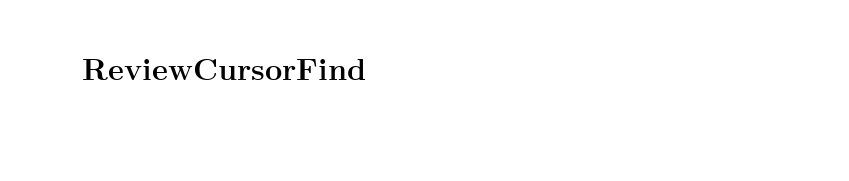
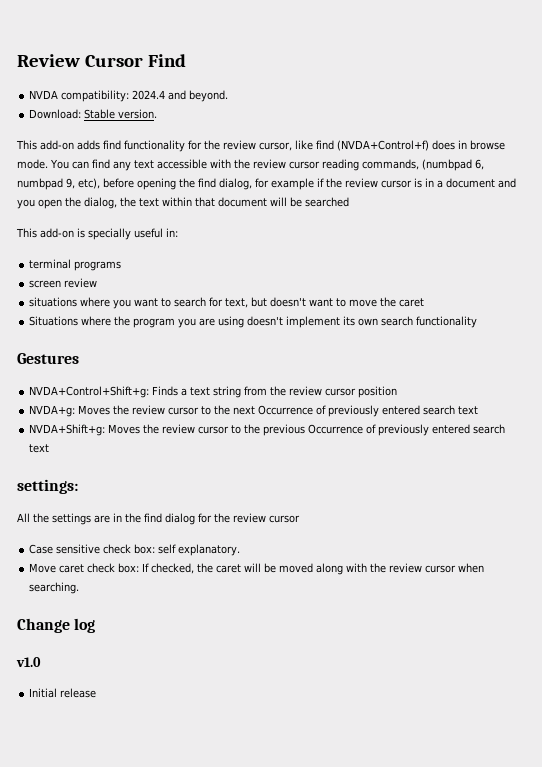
[82,59,366,80] ReviewCursorFind -> [17,54,186,67] [29,90,229,102] [29,109,158,119] [16,140,505,152] [17,159,484,171] [17,178,516,190] [17,197,349,209] [16,228,178,240] [29,259,122,271] [29,278,98,288] [29,297,425,309] [29,316,478,328] [17,353,79,364] [29,386,398,398] [29,405,479,417] [29,424,506,436] [29,444,50,453] [17,479,78,494] [17,513,300,525] [29,544,241,556] [29,563,485,575] [29,582,80,594] [17,618,96,633] [16,657,41,667] [29,688,97,698] Review Cursor Find // NVDA compatibility: 2024.4 and beyond. // Download: Stable version. // This add-on adds find functionality for the review cursor, like find (NVDA+Control+f) does in browse mode. You can find any text accessible with the review cursor reading commands, (numbpad 6, numbpad 9, etc), before opening the find dialog, for example if the review cursor is in a document and you open the dialog, the text within that document will be searched // This add-on is specially useful in: // terminal programs // screen review // situations where you want to search for text, but doesn't want to move the caret // Situations where the program you are using doesn't implement its own search functionality // Gestures // NVDA+Control+Shift+g: Finds a text string from the review cursor position // NVDA+g: Moves the review cursor to the next Occurrence of previously entered search text // NVDA+Shift+g: Moves the review cursor to the previous Occurrence of previously entered search text // settings: // All the settings are in the find dialog for the review cursor // Case sensitive check box: self explanatory. // Move caret check box: If checked, the caret will be moved along with the review cursor when searching. // Change log // v1.0 // Initial release

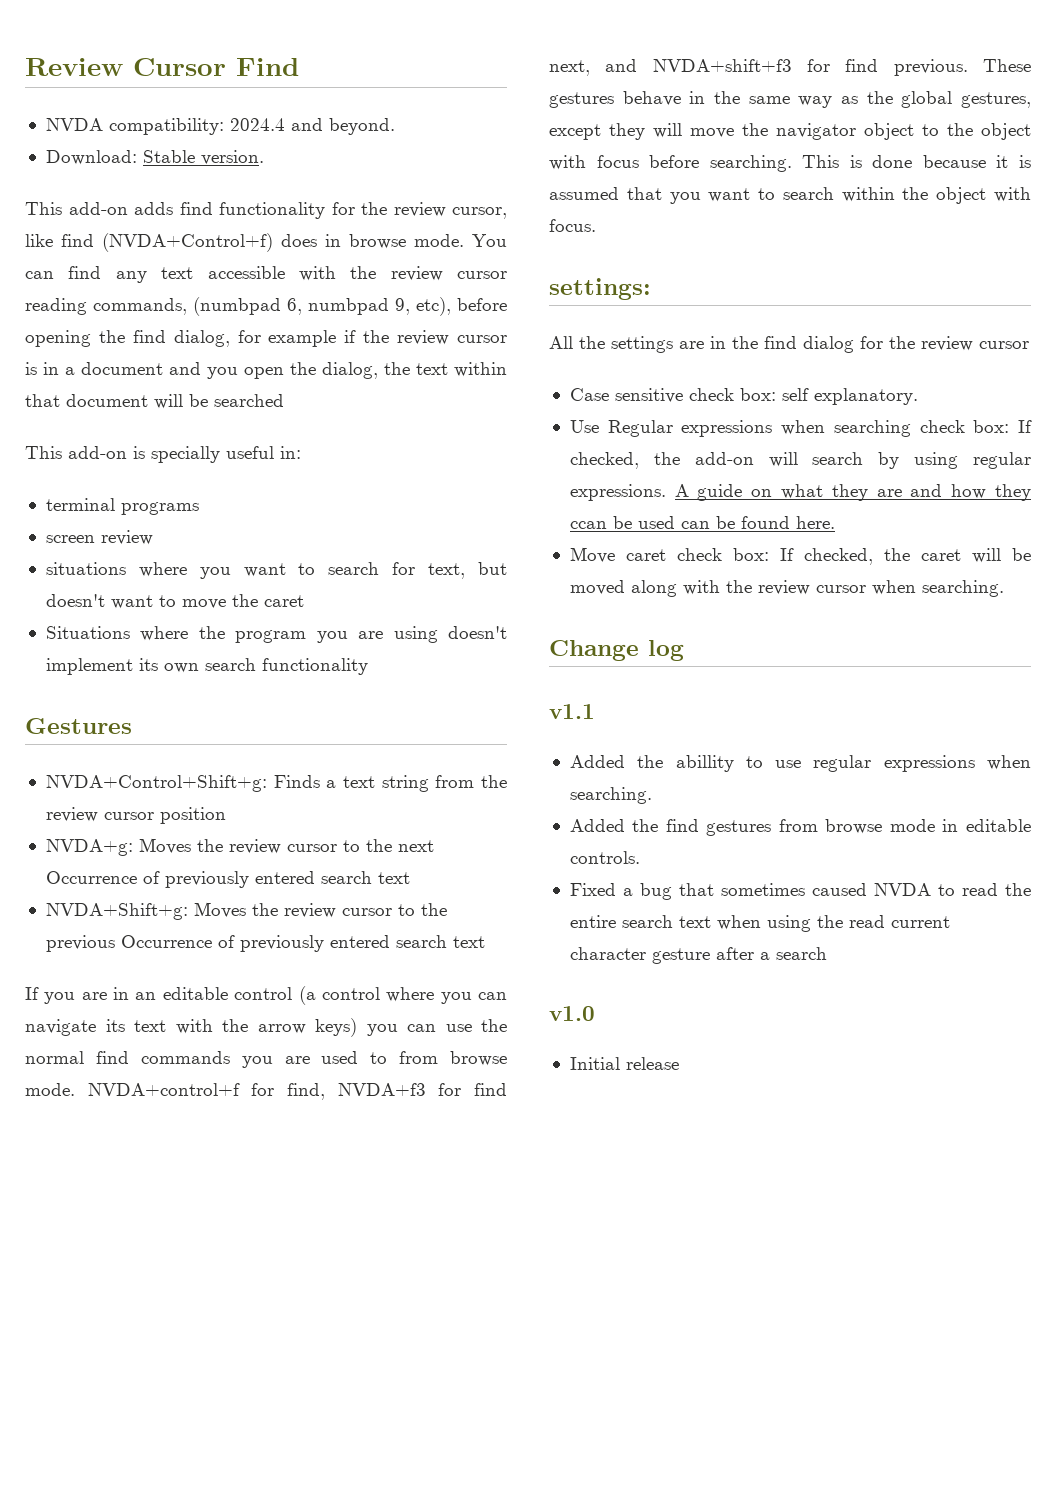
(50, 448) none -> [25,986,508,1005] [25,1018,507,1037] [25,1051,507,1068] [25,1083,508,1100] [549,59,1031,76] [549,91,1031,108] [549,123,1031,140] [549,155,1031,172] [549,187,1031,204] [549,219,596,232] // If you are in an editable control (a control where you can navigate its text with the arrow keys) you can use the normal find commands you are used to from browse mode. NVDA+control+f for find, NVDA+f3 for find next, and NVDA+shift+f3 for find previous. These gestures behave in the same way as the global gestures, except they will move the navigator object to the object with focus before searching. This is done because it is assumed that you want to search within the object with focus.
(241, 550) none -> [569,420,1032,437] [569,452,1031,469] [569,484,1031,501] [569,516,835,529] // Use Regular expressions when searching check box: If checked, the add-on will search by using regular expressions. A guide on what they are and how they ccan be used can be found here.
(96, 625) none -> [549,704,595,719] [569,755,1031,772] [569,787,652,804] [569,819,1031,836] [569,851,640,864] [569,883,1031,900] [569,915,950,932] [569,947,827,964] // v1.1 // Added the abillity to use regular expressions when searching. // Added the find gestures from browse mode in editable controls. // Fixed a bug that sometimes caused NVDA to read the entire search text when using the read current character gesture after a search

